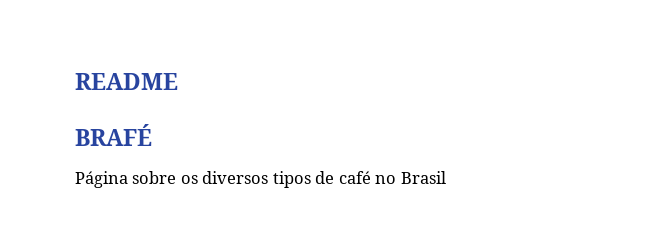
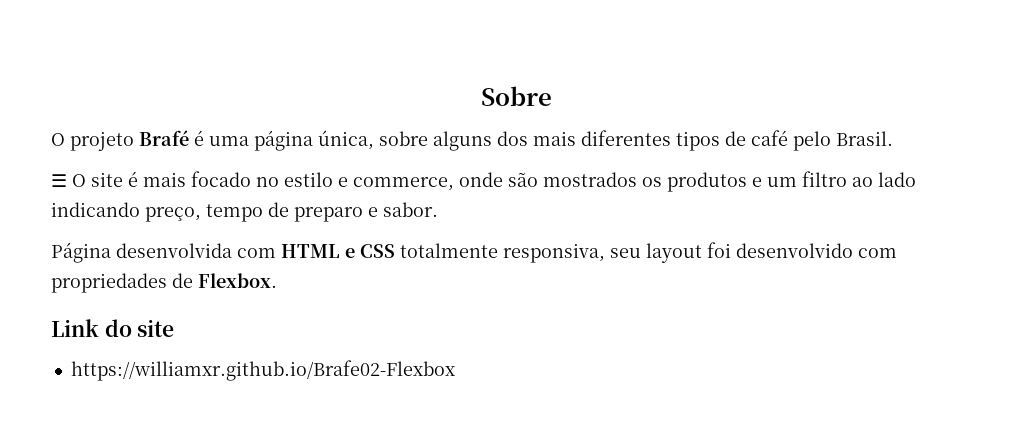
[75,73,178,90] [75,124,152,146] [75,171,446,188] README // BRAFÉ // Página sobre os diversos tipos de café no Brasil -> [480,86,552,106] [51,130,893,151] [51,171,916,192] [51,202,438,222] [51,242,897,263] [51,273,277,293] [51,319,175,337] [70,360,455,381] Sobre // O projeto Brafé é uma página única, sobre alguns dos mais diferentes tipos de café pelo Brasil. // ☰ O site é mais focado no estilo e commerce, onde são mostrados os produtos e um filtro ao lado indicando preço, tempo de preparo e sabor. // Página desenvolvida com HTML e CSS totalmente responsiva, seu layout foi desenvolvido com propriedades de Flexbox. // Link do site // https://williamxr.github.io/Brafe02-Flexbox

